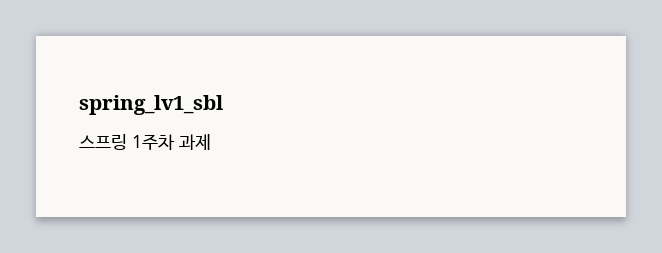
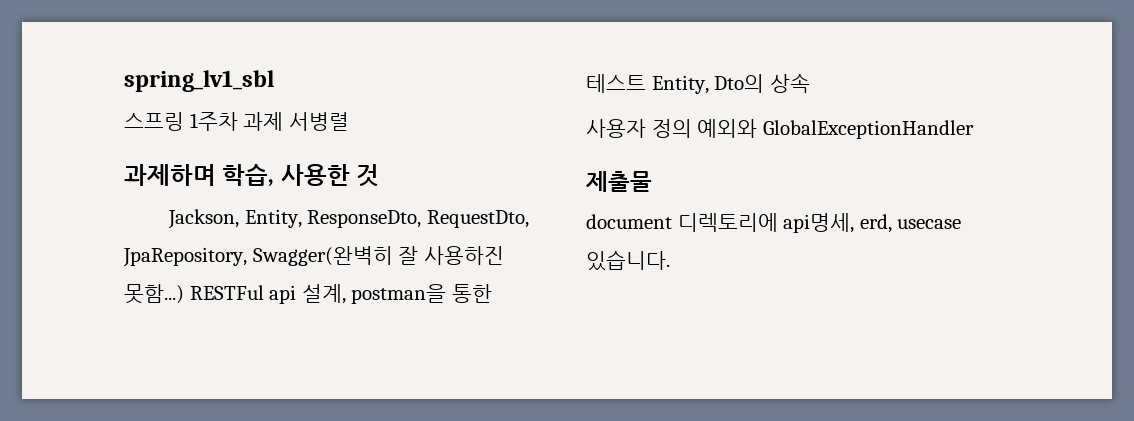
(211, 142) none -> [288,112,349,131] [124,164,380,187] [168,209,529,229] [123,246,504,267] [124,284,492,304] [586,73,810,94] [586,119,974,139] [586,171,652,192] [586,213,962,233] [586,250,670,271] 서병렬 // 과제하며 학습, 사용한 것 // Jackson, Entity, ResponseDto, RequestDto, JpaRepository, Swagger(완벽히 잘 사용하진 못함...) RESTFul api 설계, postman을 통한 테스트 Entity, Dto의 상속 // 사용자 정의 예외와 GlobalExceptionHandler // 제출물 // document 디렉토리에 api명세, erd, usecase 있습니다.

